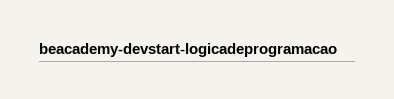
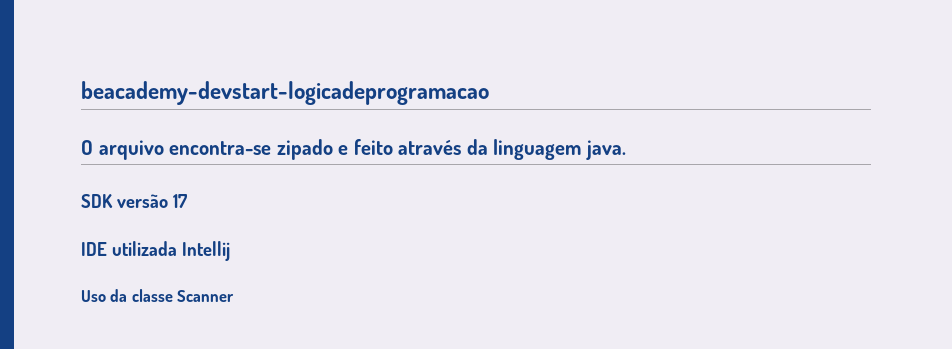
(337, 50) none -> [81,139,626,160] [81,194,187,208] [81,241,230,261] [81,289,235,302] // O arquivo encontra-se zipado e feito através da linguagem java. // SDK versão 17 // IDE utilizada Intellij // Uso da classe Scanner

